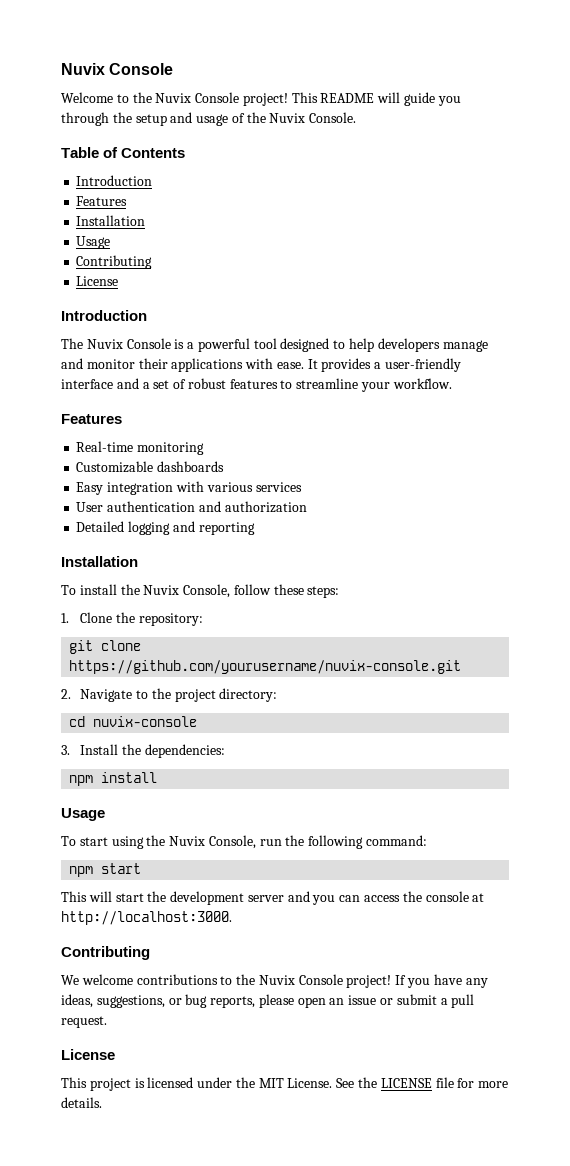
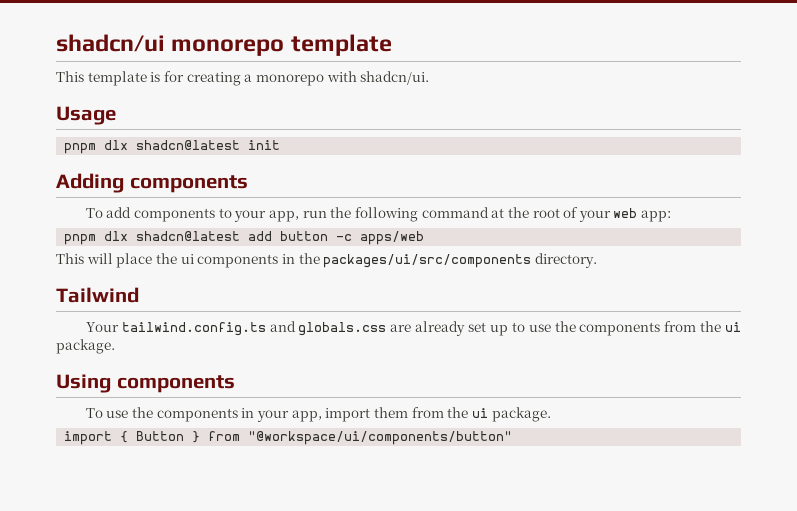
[61,63,174,75] [61,92,461,106] [61,112,357,126] [61,147,186,158] [76,175,153,186] [76,196,128,206] [76,215,146,226] [76,236,111,249] [76,255,153,269] [76,276,119,286] [61,310,147,321] [61,338,488,352] [61,358,462,372] [61,378,452,392] [61,414,122,424] [76,441,205,455] [76,461,225,473] [76,481,302,495] [76,501,307,513] [76,521,255,535] [61,556,138,567] [61,584,340,598] [61,612,203,626] [69,640,142,654] [69,660,462,674] [61,688,278,702] [69,716,198,727] [61,744,225,758] [69,772,158,786] [61,808,105,821] [61,835,428,849] [69,863,142,877] [61,891,485,905] [61,911,232,925] [61,946,150,960] [61,974,488,988] [61,994,475,1008] [61,1016,107,1028] [61,1049,115,1060] [61,1077,509,1091] [61,1097,102,1108] Nuvix Console // Welcome to the Nuvix Console project! This README will guide you through the setup and usage of the Nuvix Console. // Table of Contents // Introduction // Features // Installation // Usage // Contributing // License // Introduction // The Nuvix Console is a powerful tool designed to help developers manage and monitor their applications with ease. It provides a user-friendly interface and a set of robust features to streamline your workflow. // Features // Real-time monitoring // Customizable dashboards // Easy integration with various services // User authentication and authorization // Detailed logging and reporting // Installation // To install the Nuvix Console, follow these steps: // 1. Clone the repository: // git clone https://github.com/yourusername/nuvix-console.git // 2. Navigate to the project directory: // cd nuvix-console // 3. Install the dependencies: // npm install // Usage // To start using the Nuvix Console, run the following command: // npm start // This will start the development server and you can access the console at http://localhost:3000. // Contributing // We welcome contributions to the Nuvix Console project! If you have any ideas, suggestions, or bug reports, please open an issue or submit a pull request. // License // This project is licensed under the MIT License. See the LICENSE file for more details. -> [56,34,392,56] [56,71,430,86] [56,106,116,125] [64,140,281,154] [56,173,248,193] [85,207,672,222] [64,231,425,245] [56,253,597,268] [56,287,139,303] [85,321,741,336] [56,339,115,354] [56,374,235,393] [85,407,551,422] [64,431,513,445] shadcn/ui monorepo template // This template is for creating a monorepo with shadcn/ui. // Usage // pnpm dlx shadcn@latest init // Adding components // To add components to your app, run the following command at the root of your web app: // pnpm dlx shadcn@latest add button -c apps/web // This will place the ui components in the packages/ui/src/components directory. // Tailwind // Your tailwind.config.ts and globals.css are already set up to use the components from the ui package. // Using components // To use the components in your app, import them from the ui package. // import { Button } from "@workspace/ui/components/button"

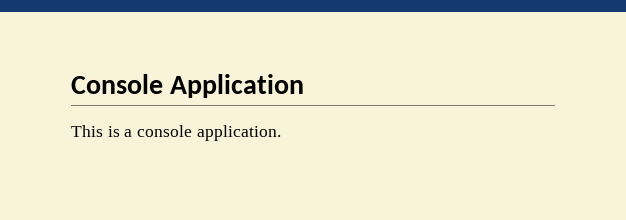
[56,34,392,56] [56,71,430,86] [56,106,116,125] [64,140,281,154] [56,173,248,193] [85,207,672,222] [64,231,425,245] [56,253,597,268] [56,287,139,303] [85,321,741,336] [56,339,115,354] [56,374,235,393] [85,407,551,422] [64,431,513,445] shadcn/ui monorepo template // This template is for creating a monorepo with shadcn/ui. // Usage // pnpm dlx shadcn@latest init // Adding components // To add components to your app, run the following command at the root of your web app: // pnpm dlx shadcn@latest add button -c apps/web // This will place the ui components in the packages/ui/src/components directory. // Tailwind // Your tailwind.config.ts and globals.css are already set up to use the components from the ui package. // Using components // To use the components in your app, import them from the ui package. // import { Button } from "@workspace/ui/components/button" -> [71,74,305,98] [71,125,281,141] Console Application // This is a console application.

